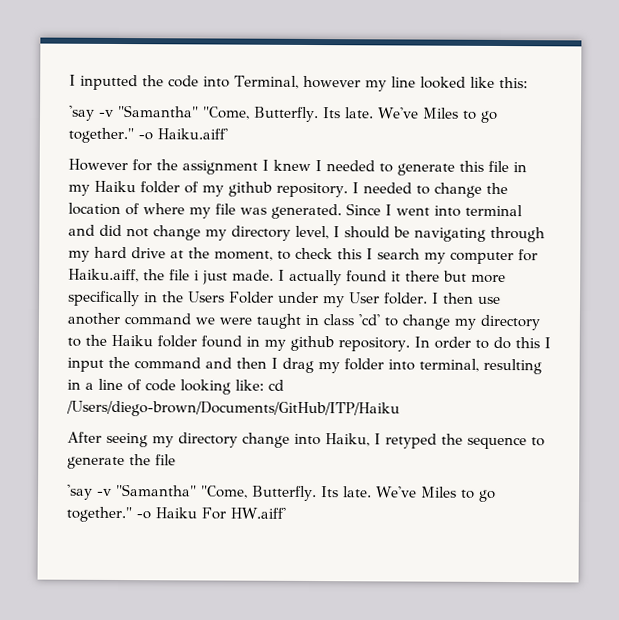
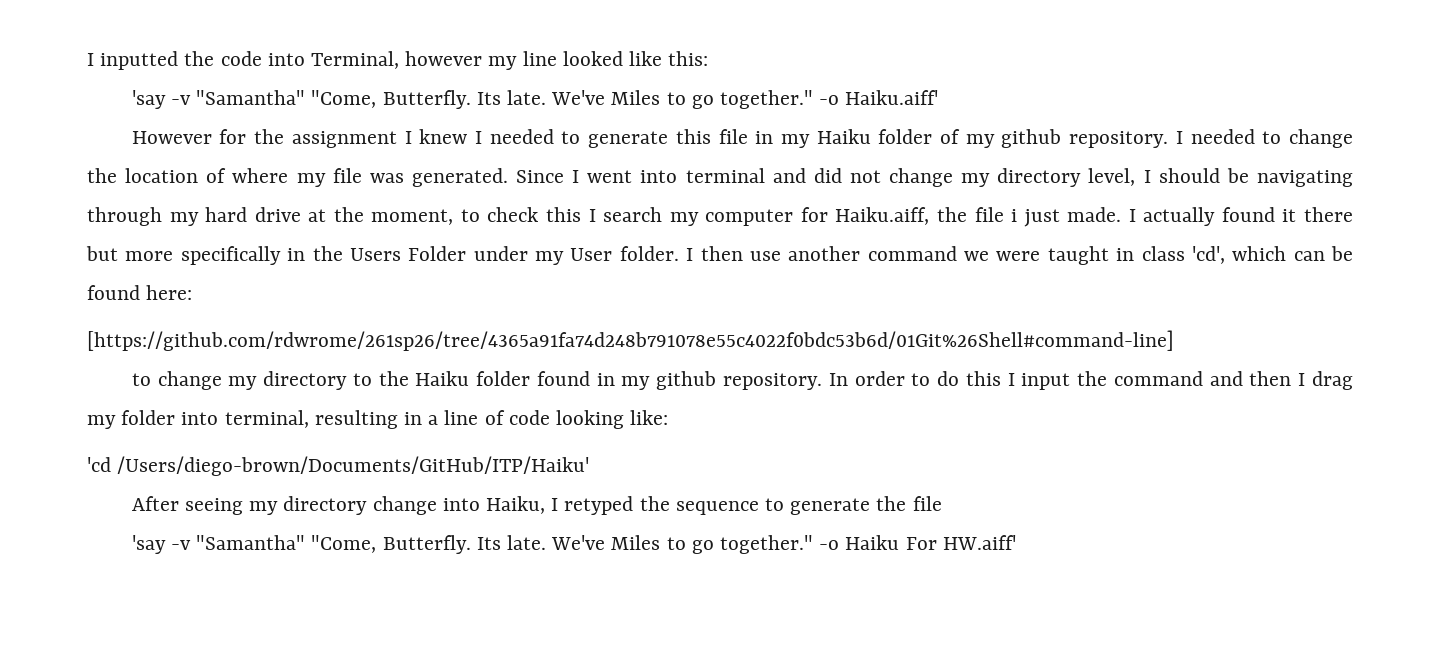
[358,314,380,326] 'cd' -> [1191,246,1353,264] [87,285,193,300] [87,330,1174,351] 'cd', which can be found here: // [https://github.com/rdwrome/261sp26/tree/4365a91fa74d248b791078e55c4022f0bdc53b6d/01Git%26Shell#command-line] //
[268,379,284,391] [66,400,400,418] cd /Users/diego-brown/Documents/GitHub/ITP/Haiku -> [87,456,590,476] // 'cd /Users/diego-brown/Documents/GitHub/ITP/Haiku'

